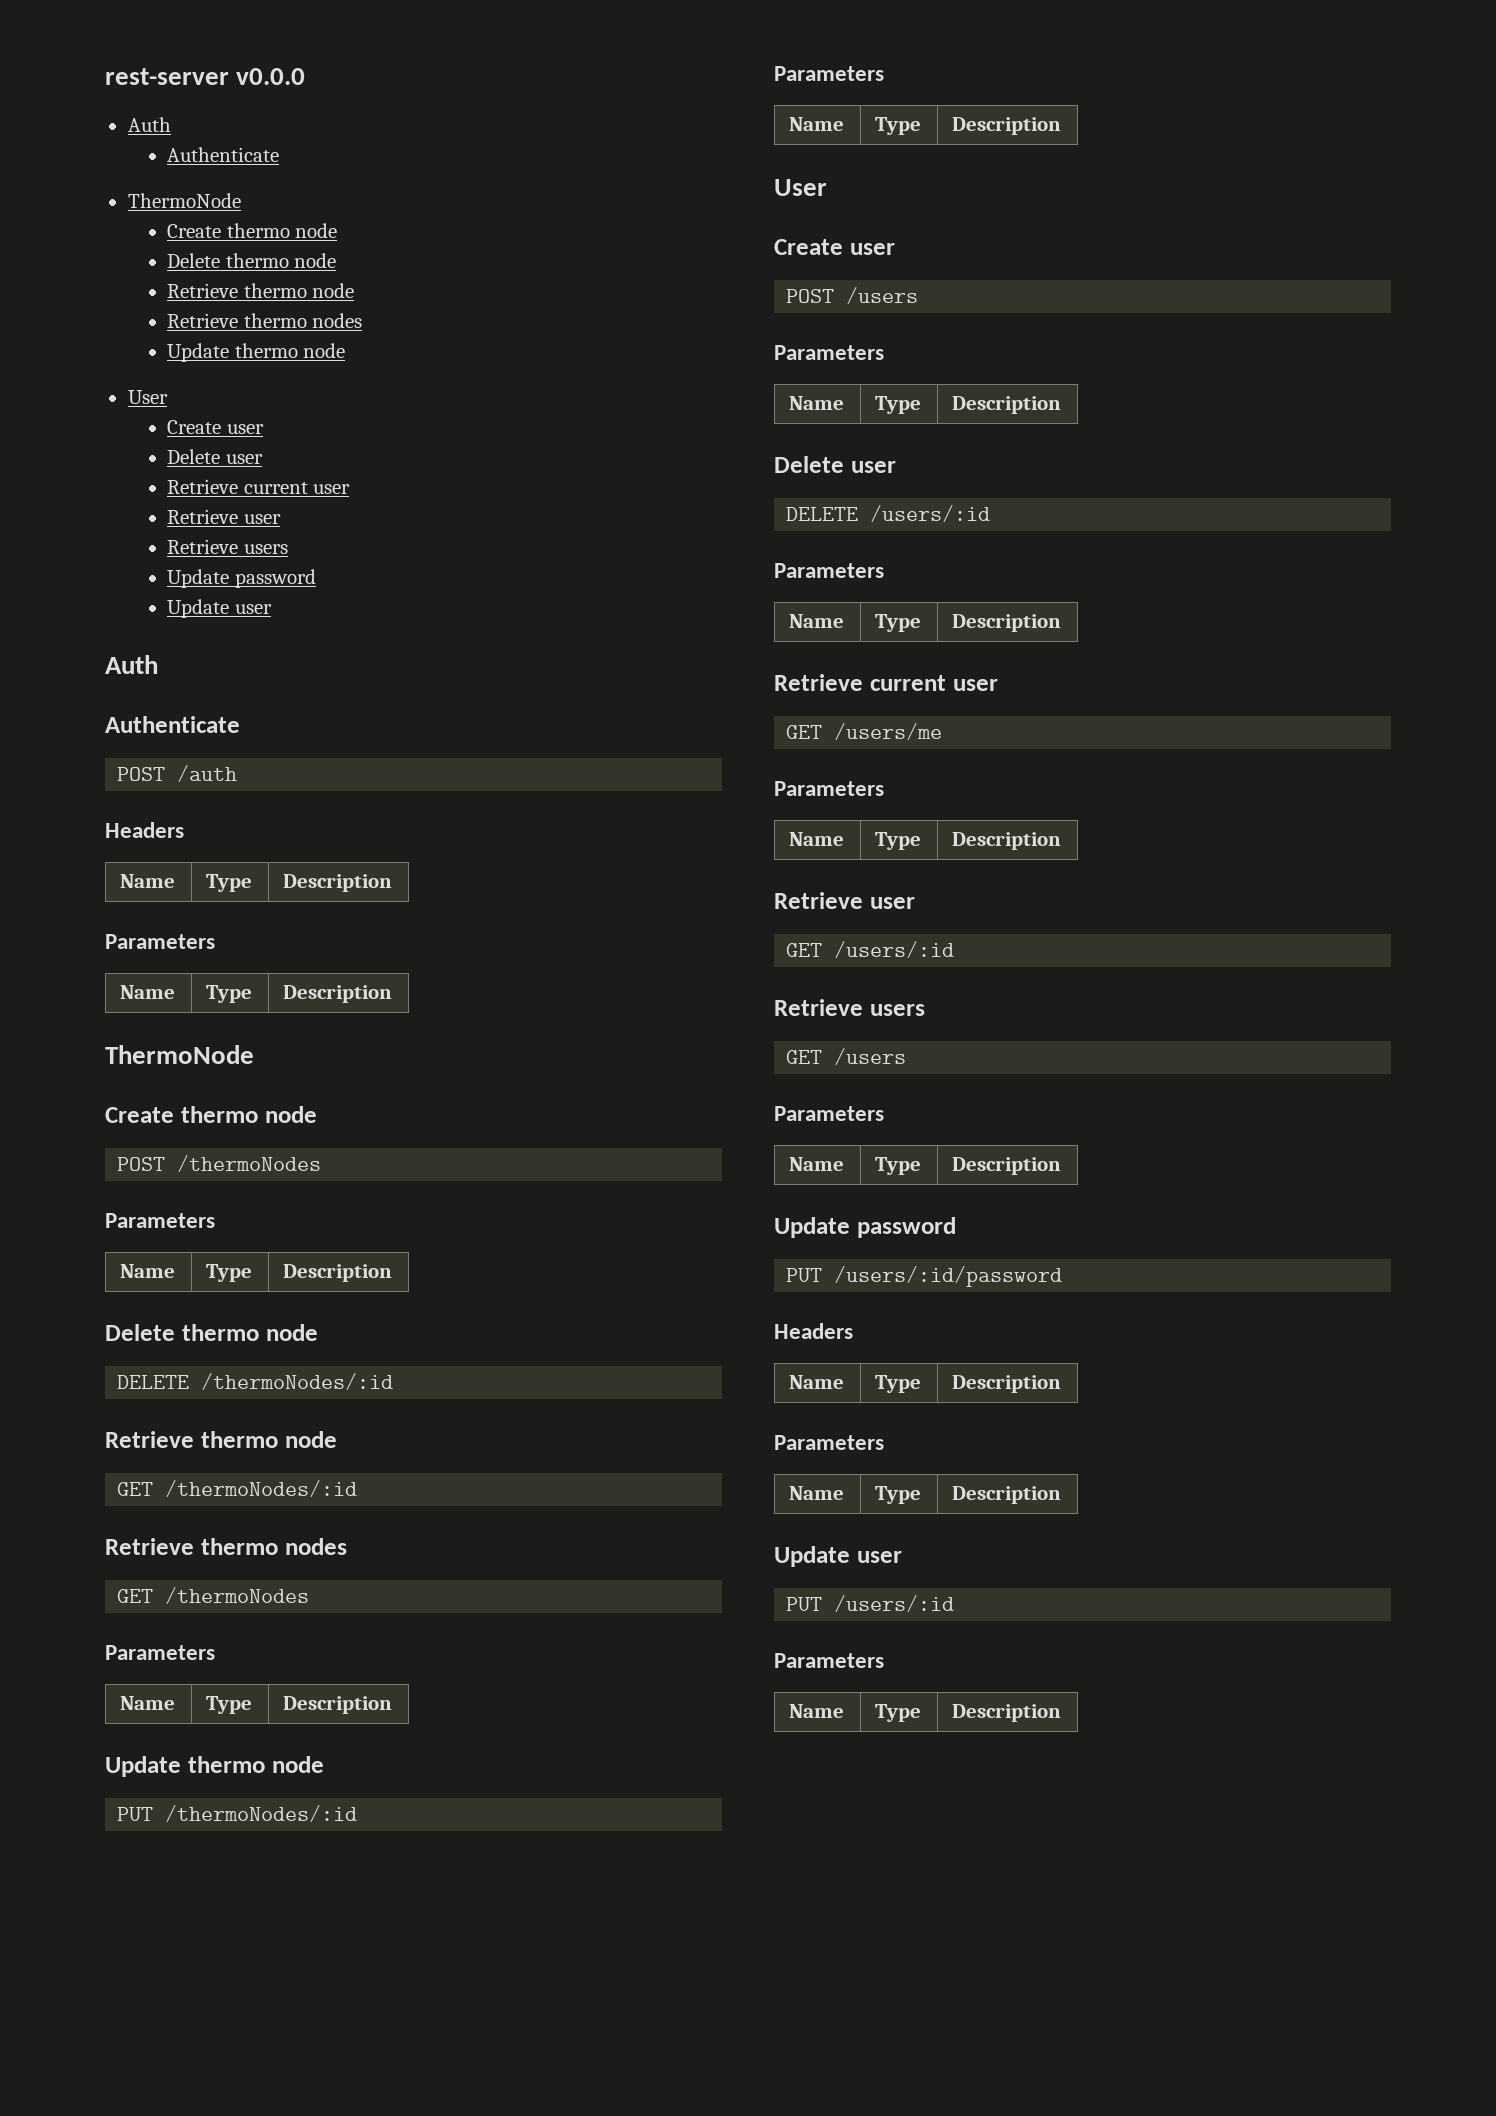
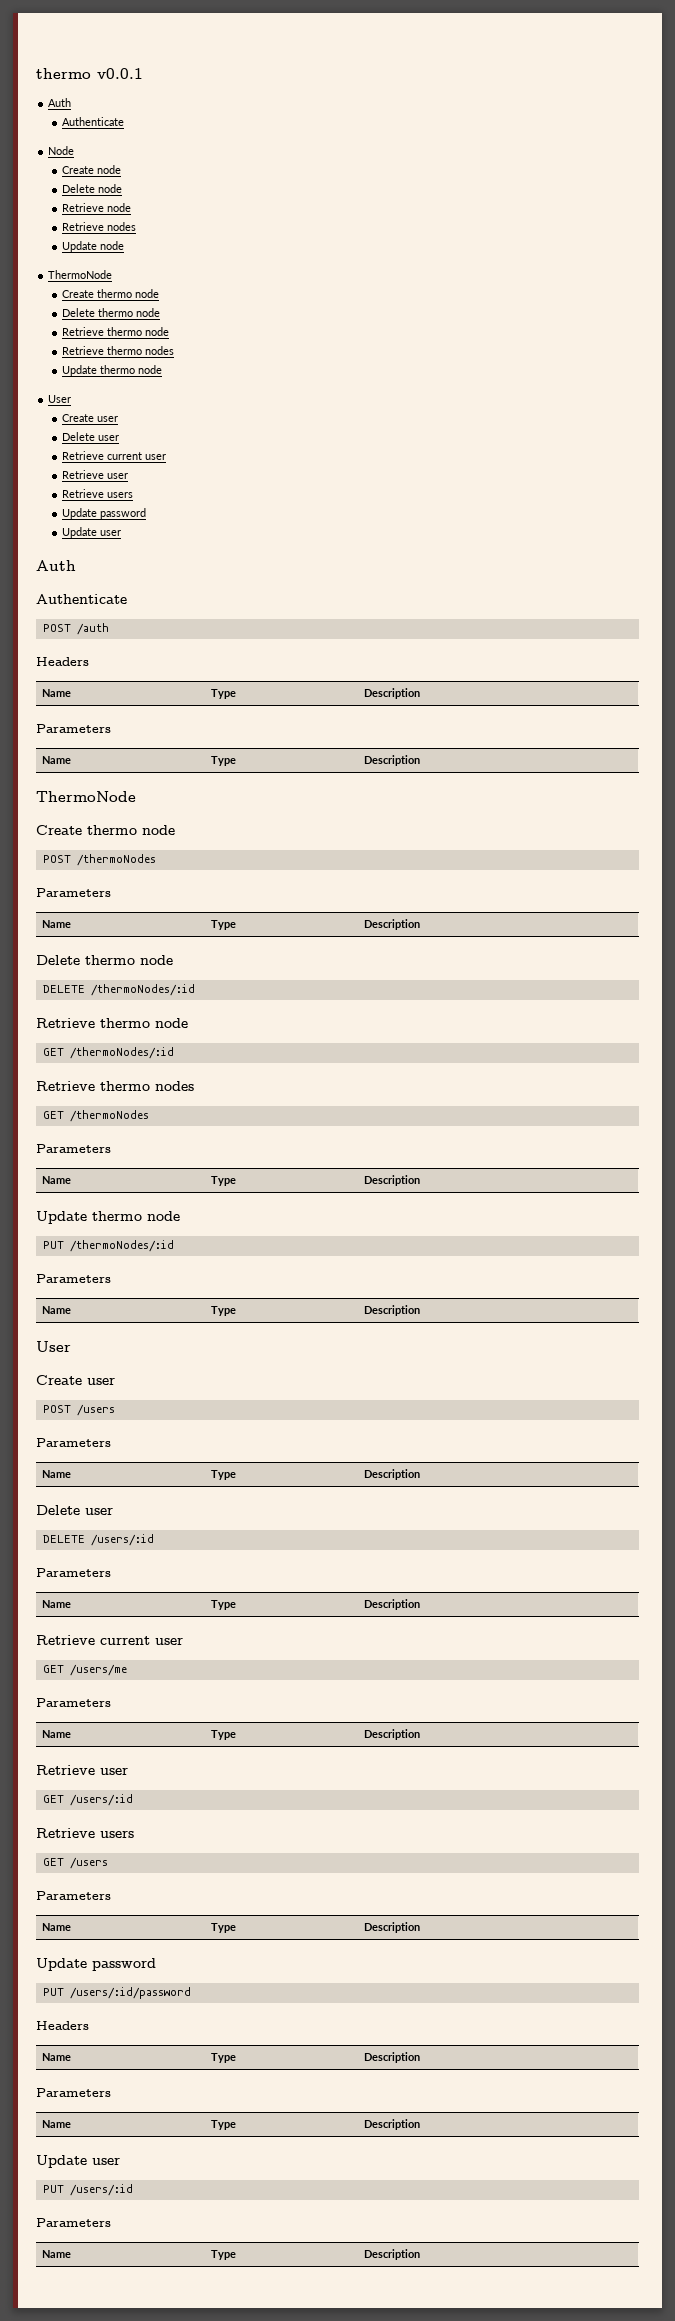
[105,68,306,85] [127,117,171,132] [167,147,280,162] rest-server v0.0.0 // Auth // Authenticate -> [36,68,143,79] [48,98,72,107] [61,117,124,126] [48,146,75,155] [61,165,121,174] [61,184,122,193] [61,203,131,212] [61,222,136,231] [61,241,124,252] thermo v0.0.1 // Auth // Authenticate // Node // Create node // Delete node // Retrieve node // Retrieve nodes // Update node

